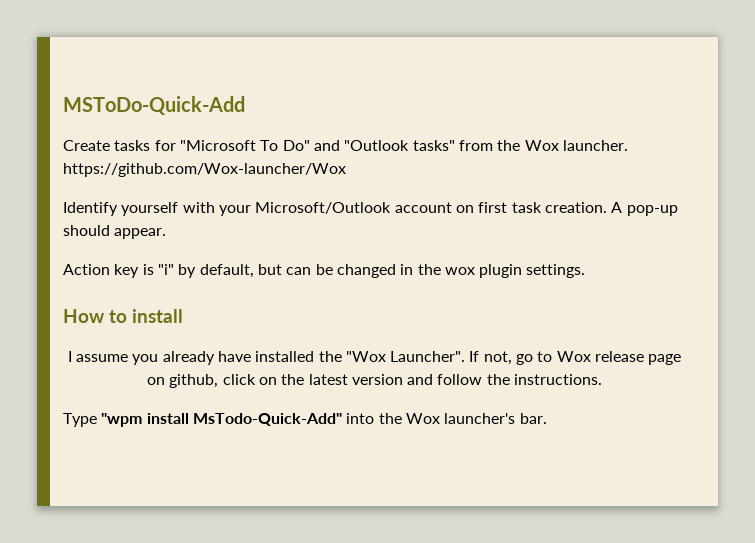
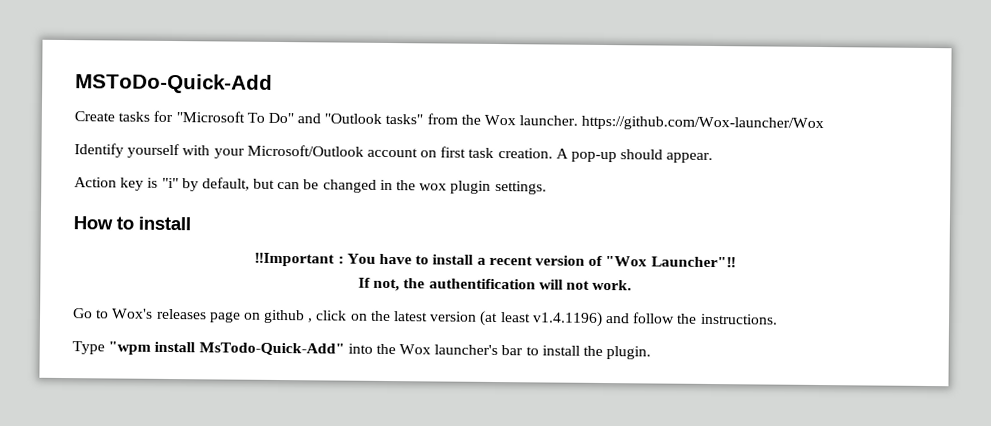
[67,351,682,365] [146,374,219,388] I assume you already have installed the "Wox Launcher". If not, go to Wox release page on github, -> [254,252,736,268] [357,277,633,292] [73,308,314,324] ‼Important : You have to install a recent version of "Wox Launcher"‼ // If not, the authentification will not work. // Go to Wox's releases page on github ,
(403, 379) none -> [479,310,603,327] (at least v1.4.1196)
[519,413,547,424] bar. -> [501,345,652,360] bar to install the plugin.

